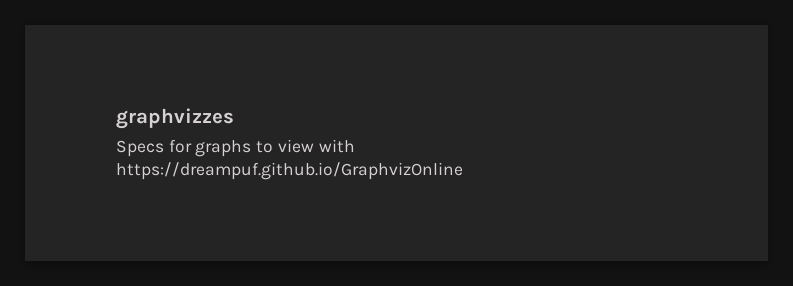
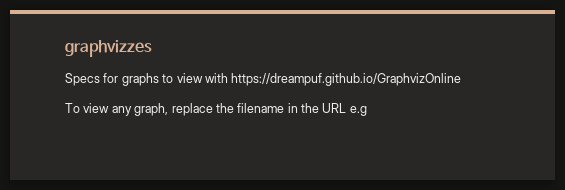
(463, 171) none -> [65,103,367,116] // To view any graph, replace the filename in the URL e.g

